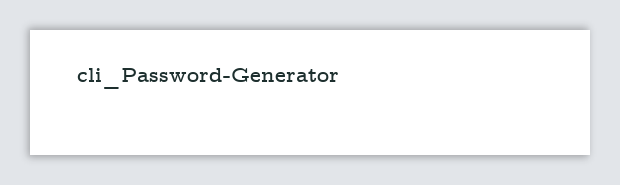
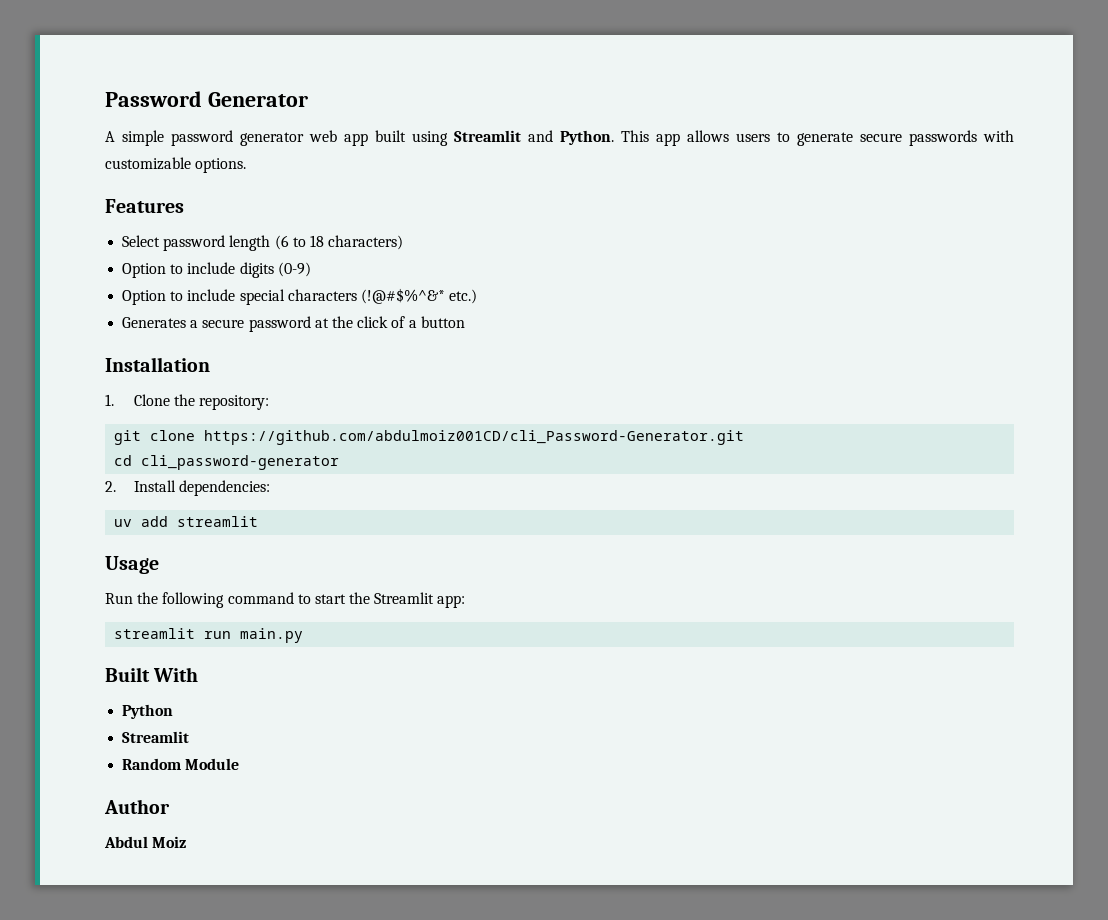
[77,68,339,89] cli_Password-Generator -> [105,91,308,107] [105,130,1014,146] [105,157,247,173] [105,199,184,213] [122,235,404,251] [122,262,311,278] [122,288,478,305] [122,316,465,332] [105,357,210,372] [105,394,270,410] [114,430,745,445] [114,455,340,470] [105,480,270,496] [114,516,259,527] [105,556,159,574] [105,592,466,608] [114,628,304,643] [105,667,199,682] [122,704,174,719] [122,731,190,743] [122,758,240,770] [104,799,170,814] [104,836,187,848] Password Generator // A simple password generator web app built using Streamlit and Python. This app allows users to generate secure passwords with customizable options. // Features // Select password length (6 to 18 characters) // Option to include digits (0-9) // Option to include special characters (!@#$%^&* etc.) // Generates a secure password at the click of a button // Installation // 1. Clone the repository: // git clone https://github.com/abdulmoiz001CD/cli_Password-Generator.git // cd cli_password-generator // 2. Install dependencies: // uv add streamlit // Usage // Run the following command to start the Streamlit app: // streamlit run main.py // Built With // Python // Streamlit // Random Module // Author // Abdul Moiz

